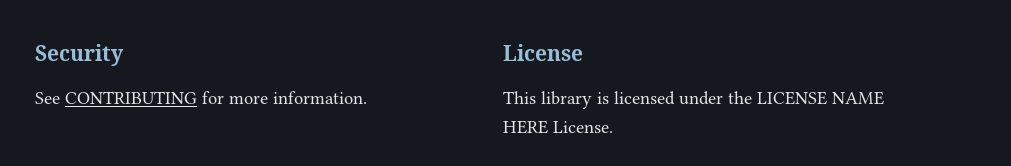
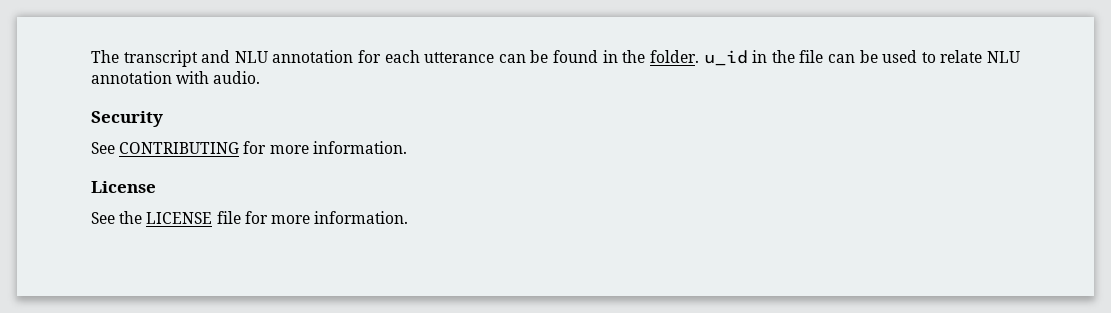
(35, 55) none -> [91,50,1020,67] [91,71,261,84] The transcript and NLU annotation for each utterance can be found in the folder. u_id in the file can be used to relate NLU annotation with audio. //
[503,91,884,109] [503,120,613,134] This library is licensed under the LICENSE NAME HERE License. -> [91,211,409,224] See the LICENSE file for more information.

